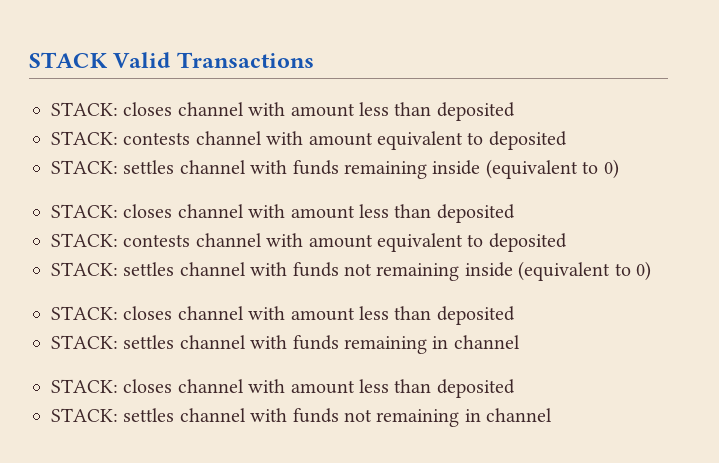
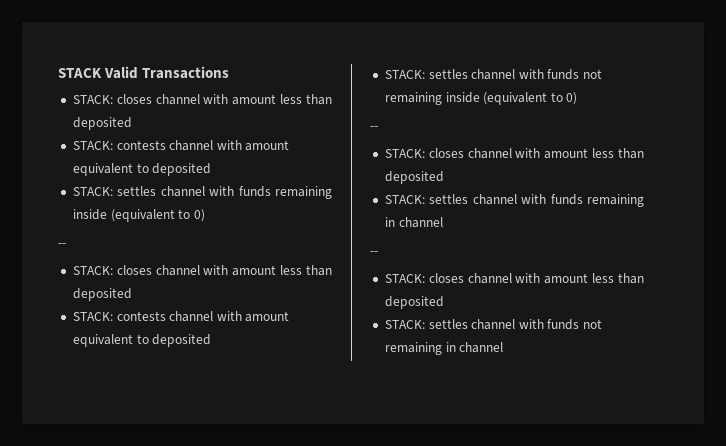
(619, 169) none -> [58,243,66,247] // --
(651, 271) none -> [370,126,378,130] // --
(520, 342) none -> [370,251,378,255] // --

